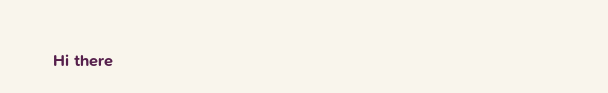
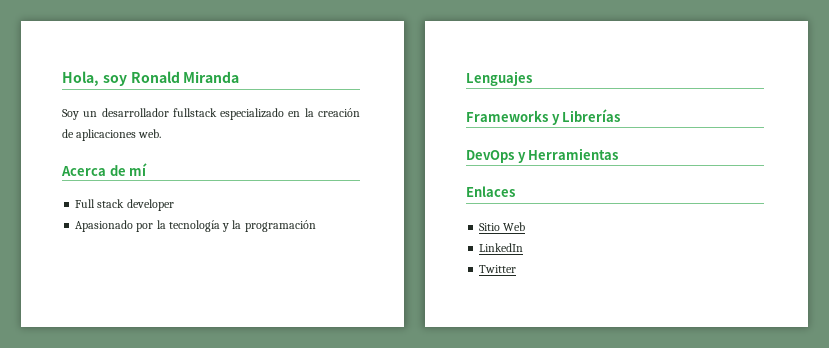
[53,54,113,67] Hi there -> [62,71,240,86] [62,108,360,120] [62,129,162,141] [61,163,148,176] [75,199,174,211] [75,220,316,232] [466,71,532,86] [466,109,621,125] [466,148,619,163] [466,186,515,197] [479,222,526,231] [479,243,524,252] [479,265,517,273] Hola, soy Ronald Miranda // Soy un desarrollador fullstack especializado en la creación de aplicaciones web. // Acerca de mí // Full stack developer // Apasionado por la tecnología y la programación // Lenguajes // Frameworks y Librerías // DevOps y Herramientas // Enlaces // Sitio Web // LinkedIn // Twitter

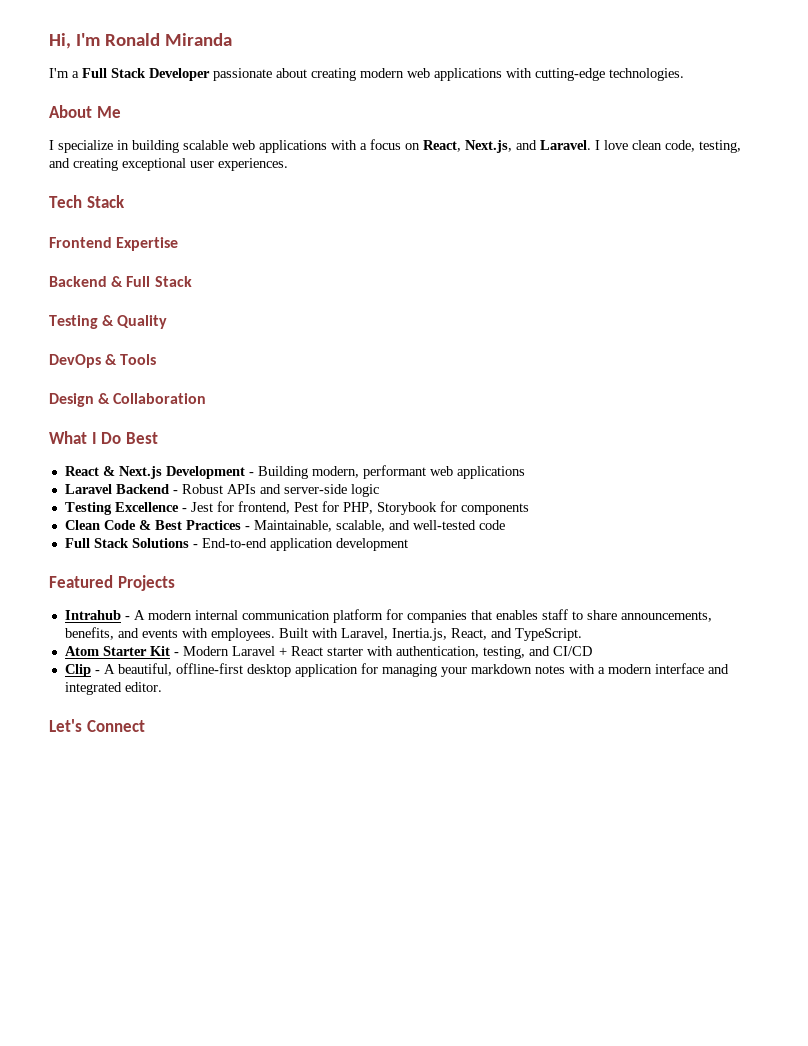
[62,71,127,86] Hola, soy -> [49,33,100,49] Hi, I'm
[62,108,360,120] [62,129,162,141] [61,163,148,176] [75,199,174,211] [75,220,316,232] [466,71,532,86] [466,109,621,125] [466,148,619,163] [466,186,515,197] [479,222,526,231] [479,243,524,252] [479,265,517,273] Soy un desarrollador fullstack especializado en la creación de aplicaciones web. // Acerca de mí // Full stack developer // Apasionado por la tecnología y la programación // Lenguajes // Frameworks y Librerías // DevOps y Herramientas // Enlaces // Sitio Web // LinkedIn // Twitter -> [49,68,684,81] [49,105,121,118] [49,139,741,153] [49,158,288,171] [49,195,125,208] [49,237,179,251] [49,276,192,287] [49,315,168,329] [49,354,157,368] [49,393,207,407] [49,431,158,444] [64,465,525,479] [64,484,379,497] [64,501,529,515] [64,520,505,532] [64,538,408,551] [49,575,175,591] [64,609,712,623] [64,627,582,641] [64,646,592,659] [64,663,729,677] [64,682,162,695] [49,719,145,732] I'm a Full Stack Developer passionate about creating modern web applications with cutting-edge technologies. // About Me // I specialize in building scalable web applications with a focus on React, Next.js, and Laravel. I love clean code, testing, and creating exceptional user experiences. // Tech Stack // Frontend Expertise // Backend & Full Stack // Testing & Quality // DevOps & Tools // Design & Collaboration // What I Do Best // React & Next.js Development - Building modern, performant web applications // Laravel Backend - Robust APIs and server-side logic // Testing Excellence - Jest for frontend, Pest for PHP, Storybook for components // Clean Code & Best Practices - Maintainable, scalable, and well-tested code // Full Stack Solutions - End-to-end application development // Featured Projects // Intrahub - A modern internal communication platform for companies that enables staff to share announcements, benefits, and events with employees. Built with Laravel, Inertia.js, React, and TypeScript. // Atom Starter Kit - Modern Laravel + React starter with authentication, testing, and CI/CD // Clip - A beautiful, offline-first desktop application for managing your markdown notes with a modern interface and integrated editor. // Let's Connect

